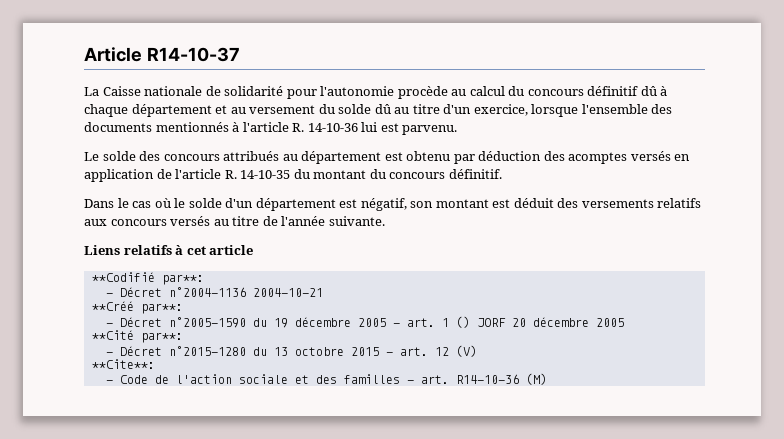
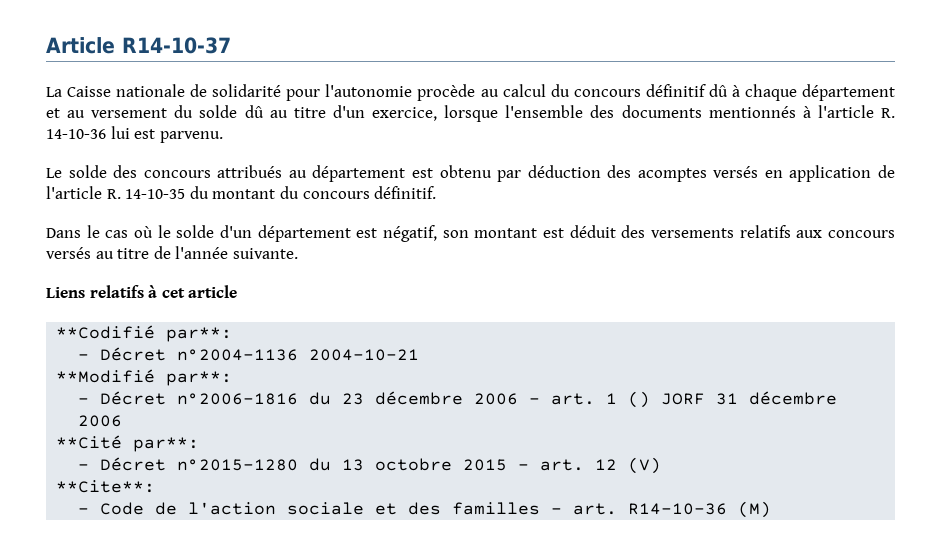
[91,301,183,314] [105,317,386,328] **Créé par**: // - Décret n°2005-1590 du 19 décembre 2005 -> [56,369,233,386] [78,391,519,405] **Modifié par**: // - Décret n°2006-1816 du 23 décembre 2006
[511,317,624,327] 20 décembre 2005 -> [716,391,838,405] [78,415,123,427] 31 décembre 2006

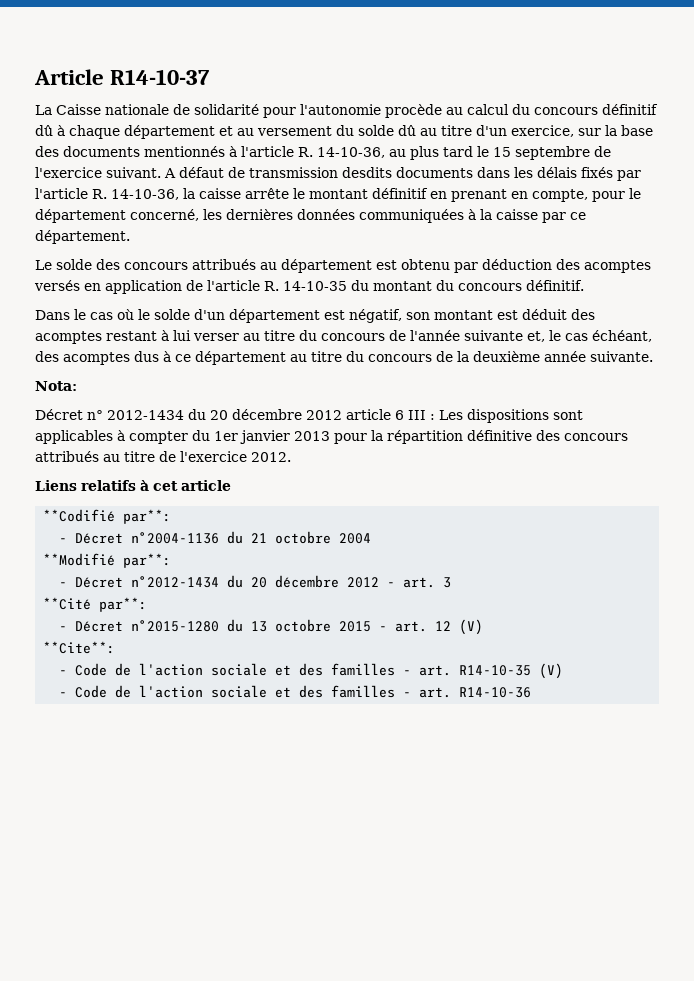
[444,105,584,122] lorsque l'ensemble -> [578,125,653,136] sur la base
[46,126,223,143] 14-10-36 lui est parvenu. -> [317,146,611,160] [35,167,641,181] [35,188,641,202] [35,209,586,223] [35,230,130,244] 14-10-36, au plus tard le 15 septembre de l'exercice suivant. A défaut de transmission desdits documents dans les délais fixés par l'article R. 14-10-36, la caisse arrête le montant définitif en prenant en compte, pour le département concerné, les dernières données communiquées à la caisse par ce département.
[650,225,895,238] [46,247,91,259] versements relatifs aux concours versés -> [35,330,652,344] [35,351,653,365] [35,381,77,391] [35,409,583,423] [35,430,628,444] [35,451,99,462] acomptes restant à lui verser au titre du concours de l'année suivante et, le cas échéant, des acomptes dus à ce département au titre du concours de la deuxième année suivante. // Nota: // Décret n° 2012-1434 du 20 décembre 2012 article 6 III : Les dispositions sont applicables à compter du 1er janvier 2013 pour la répartition définitive des concours attribués
[175,246,298,259] l'année suivante. -> [180,451,291,462] l'exercice 2012.
[309,349,420,361] 2004-10-21 -> [227,531,372,544] du 21 octobre 2004
[177,391,838,408] [78,415,123,427] n°2006-1816 du 23 décembre 2006 - art. 1 () JORF 31 décembre 2006 -> [131,575,452,588] n°2012-1434 du 20 décembre 2012 - art. 3
(156, 486) none -> [59,663,564,679] // - Code de l'action sociale et des familles - art. R14-10-35 (V)
[738,501,772,518] (M) -> (532, 692) none

